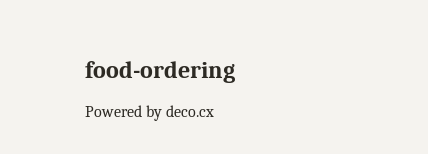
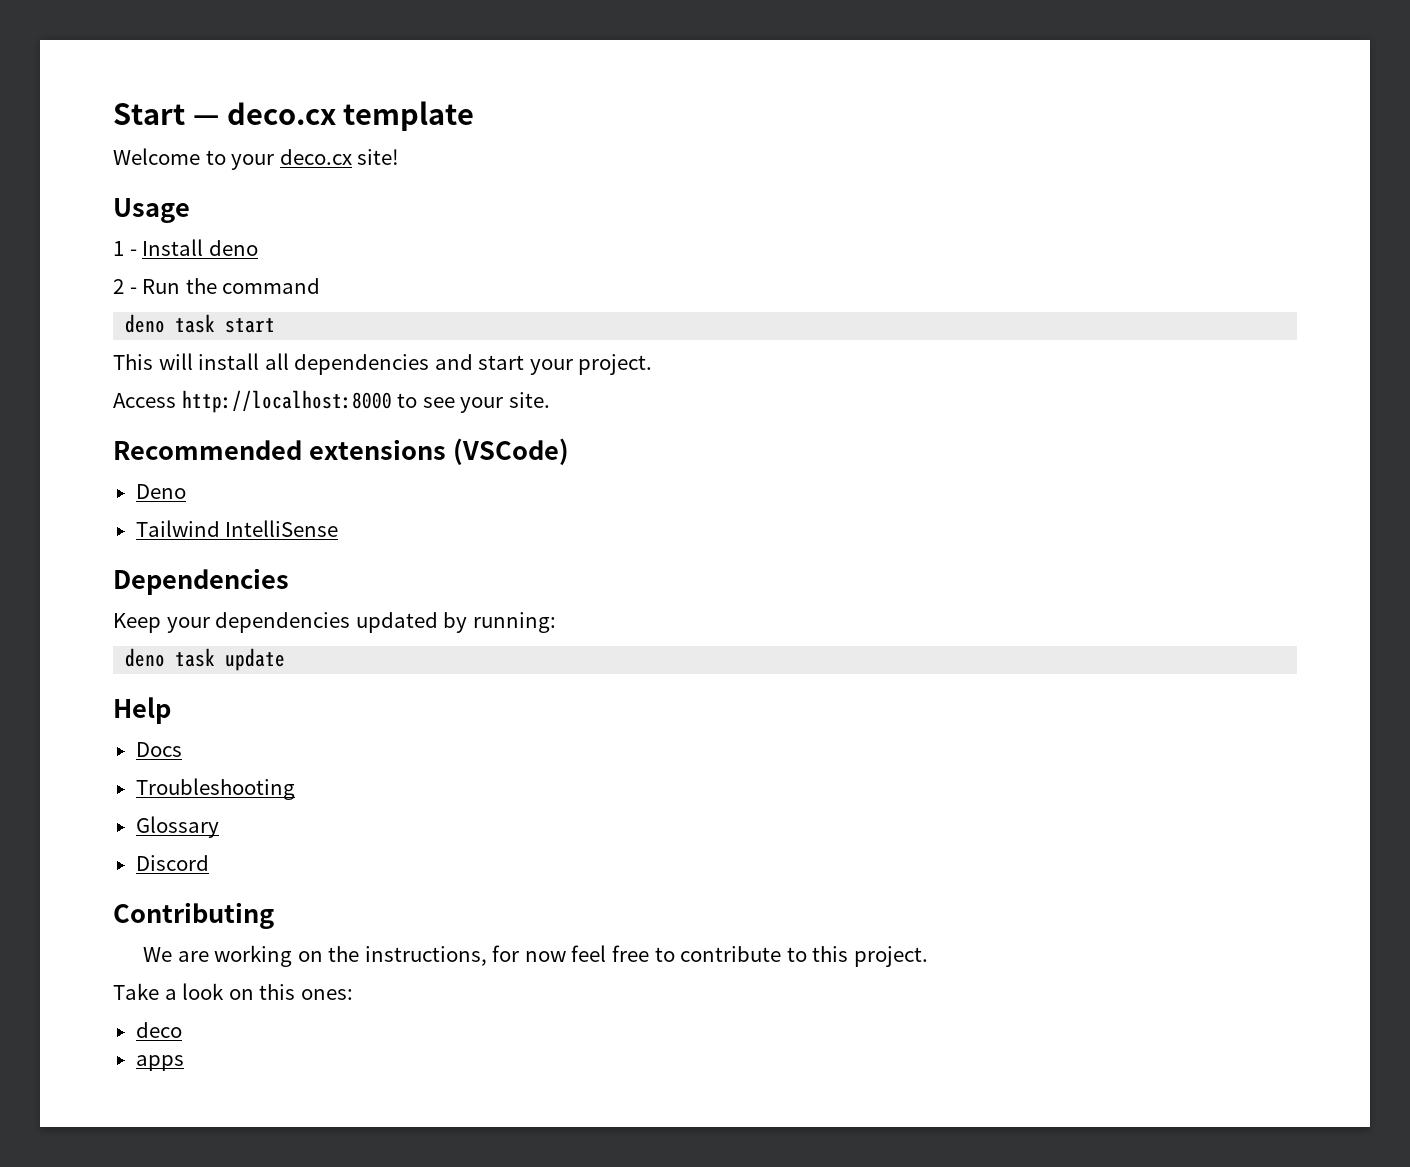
[85,61,235,83] [85,105,215,121] food-ordering // Powered by deco.cx -> [113,101,475,131] [113,148,400,170] [113,198,190,223] [113,239,258,256] [113,278,321,294] [125,314,276,333] [113,353,653,375] [113,390,550,413] [113,438,569,465] [135,484,186,499] [135,520,339,537] [113,568,289,595] [113,612,556,633] [125,648,286,671] [113,697,171,724] [135,742,182,757] [135,778,295,800] [135,816,219,838] [135,855,209,871] [113,902,274,929] [143,945,928,967] [113,983,353,1000] [135,1022,182,1038] [135,1055,184,1071] Start — deco.cx template // Welcome to your deco.cx site! // Usage // 1 - Install deno // 2 - Run the command // deno task start // This will install all dependencies and start your project. // Access http://localhost:8000 to see your site. // Recommended extensions (VSCode) // Deno // Tailwind IntelliSense // Dependencies // Keep your dependencies updated by running: // deno task update // Help // Docs // Troubleshooting // Glossary // Discord // Contributing // We are working on the instructions, for now feel free to contribute to this project. // Take a look on this ones: // deco // apps

